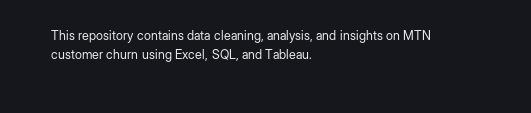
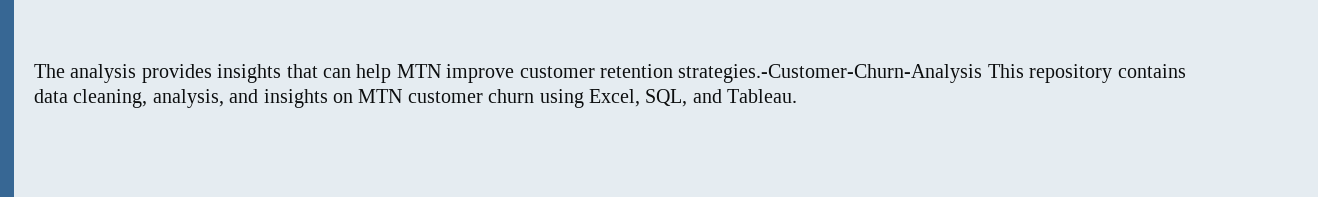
(51, 35) none -> [34,64,983,83] The analysis provides insights that can help MTN improve customer retention strategies.-Customer-Churn-Analysis

